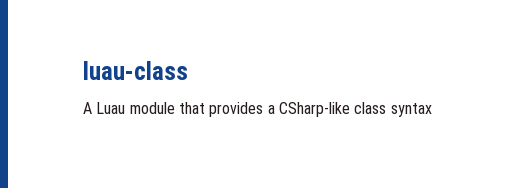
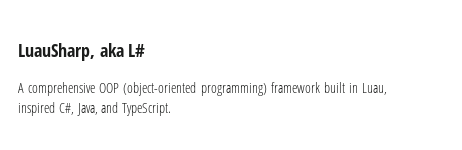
[83,61,188,80] [83,102,432,117] luau-class // A Luau module that provides a CSharp-like class syntax -> [18,43,146,61] [18,82,387,96] [18,102,172,116] LuauSharp, aka L# // A comprehensive OOP (object-oriented programming) framework built in Luau, inspired C#, Java, and TypeScript.

